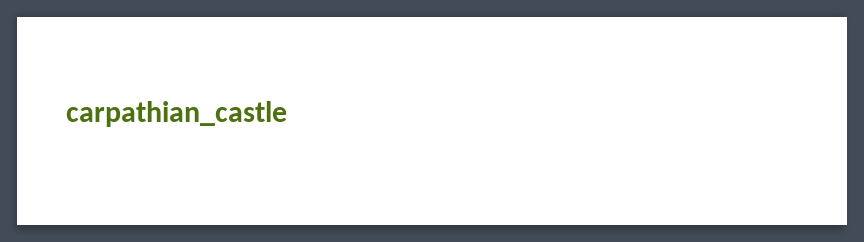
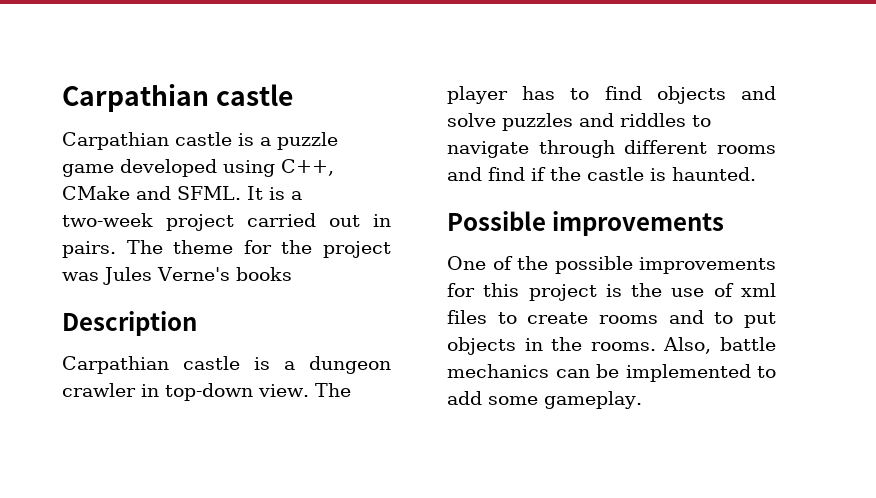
[66,101,287,127] carpathian_castle -> [62,84,294,112] [62,132,338,150] [62,159,334,177] [62,186,302,200] [62,213,391,231] [62,240,391,258] [62,267,292,285] [62,311,197,336] [62,356,391,374] [62,383,351,401] [447,86,776,104] [447,113,711,131] [447,140,776,158] [447,167,756,181] [447,211,725,236] [447,256,776,274] [447,283,776,301] [447,310,776,328] [447,337,776,355] [447,364,776,382] [447,391,642,409] Carpathian castle // Carpathian castle is a puzzle game developed using C++, CMake and SFML. It is a two-week project carried out in pairs. The theme for the project was Jules Verne's books // Description // Carpathian castle is a dungeon crawler in top-down view. The player has to find objects and solve puzzles and riddles to navigate through different rooms and find if the castle is haunted. // Possible improvements // One of the possible improvements for this project is the use of xml files to create rooms and to put objects in the rooms. Also, battle mechanics can be implemented to add some gameplay.

